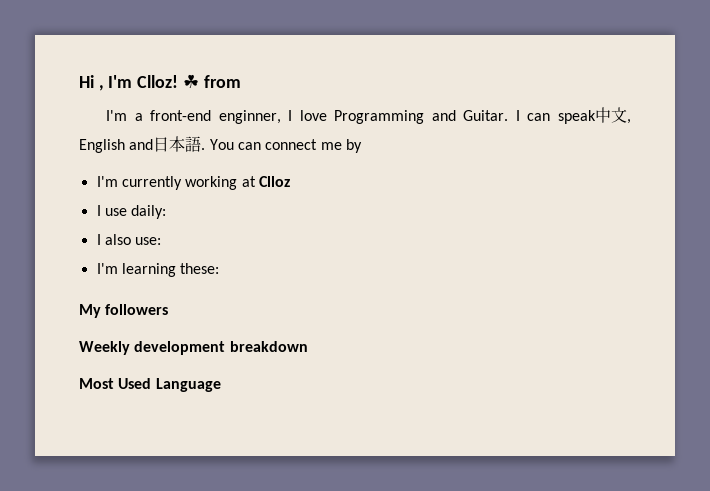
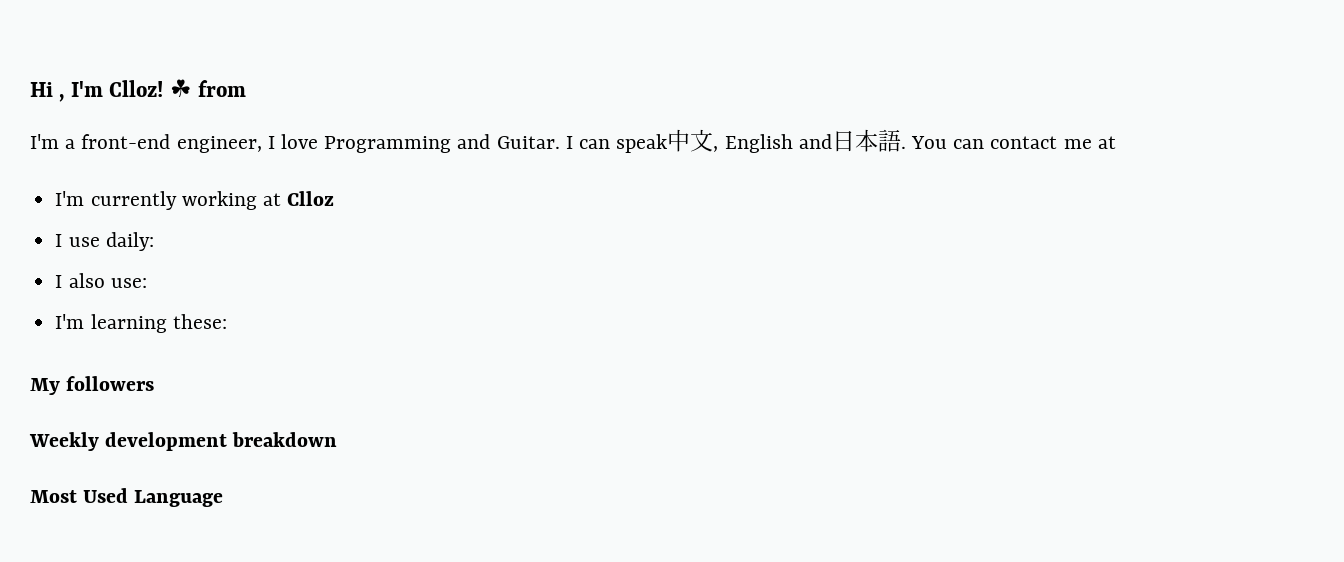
[218,110,281,124] enginner, -> [176,136,262,153] engineer,
[265,139,362,153] connect me by -> [990,136,1116,149] contact me at

